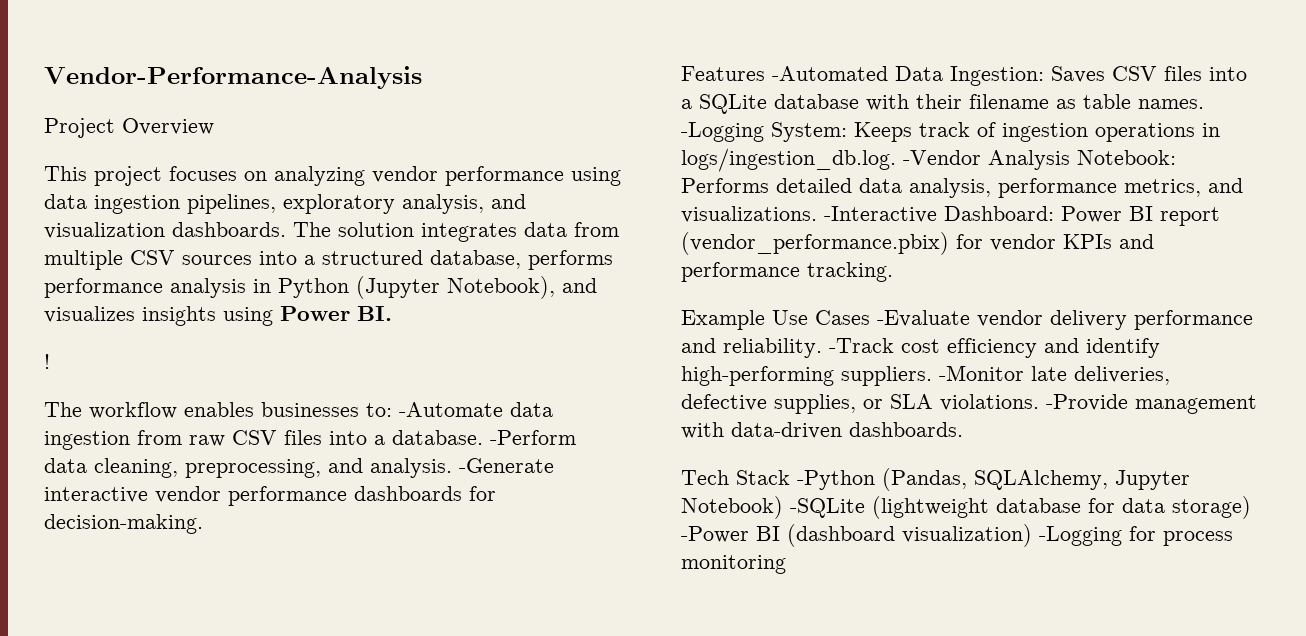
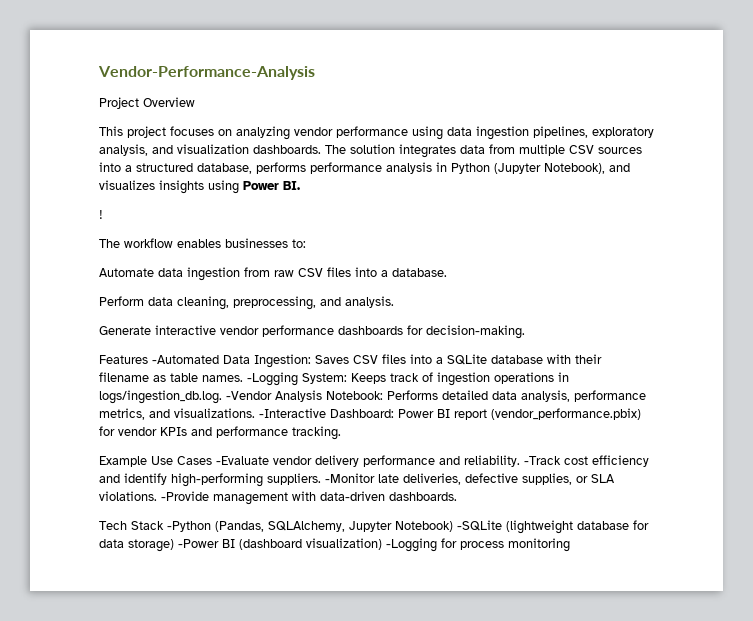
[399,402,503,417] -Automate -> [99,268,154,277] // Automate
[490,430,576,445] -Perform -> [99,296,144,306] // Perform
[459,458,554,473] -Generate -> [99,326,151,335] // Generate

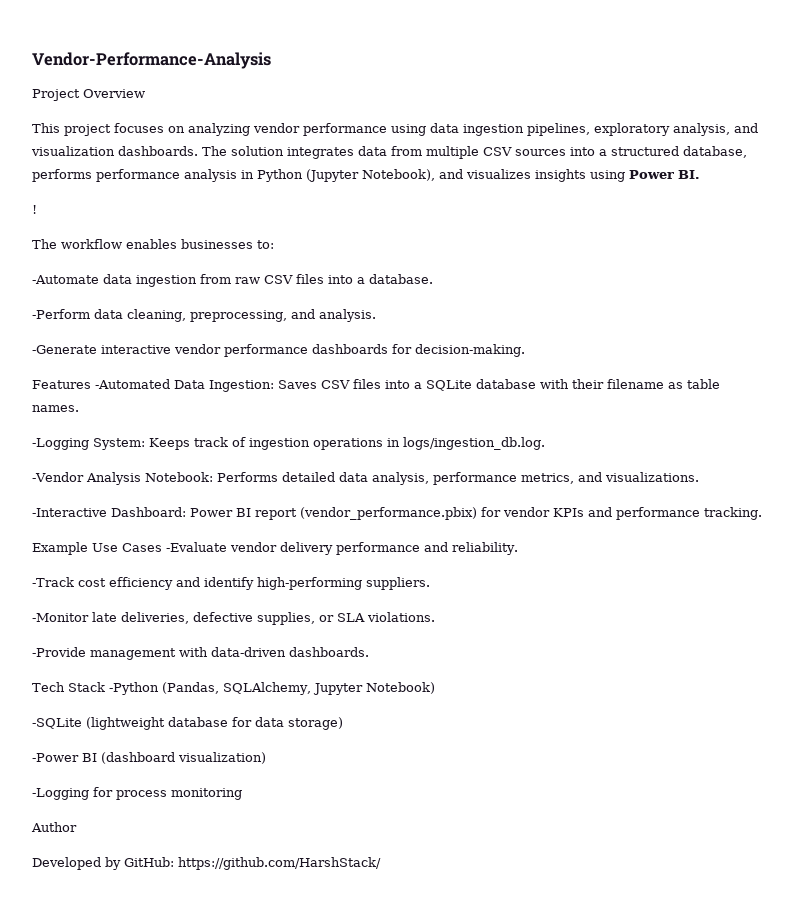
[99,268,154,277] Automate -> [32,275,99,284] -Automate
[99,296,144,306] Perform -> [32,309,90,319] -Perform
[99,326,151,335] Generate -> [32,345,97,354] -Generate
(243, 378) none -> (79, 408) //
(222, 397) none -> (545, 443) //
(255, 413) none -> (699, 477) //
(520, 461) none -> (518, 548) //
(321, 479) none -> (430, 583) //
(157, 496) none -> (435, 617) //
(453, 526) none -> (435, 688) //
(174, 545) none -> (343, 723) //
(382, 544) none -> (266, 758) //
(570, 545) none -> [31,822,77,832] [32,857,381,870] // Author // Developed by GitHub: https://github.com/HarshStack/

